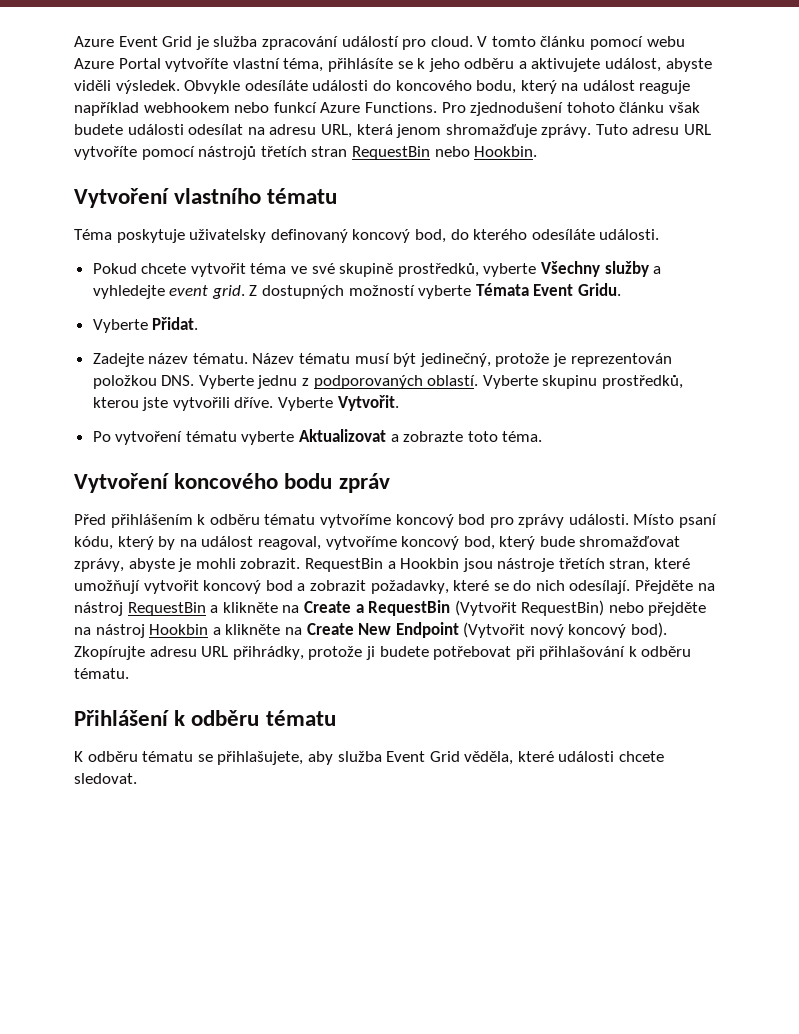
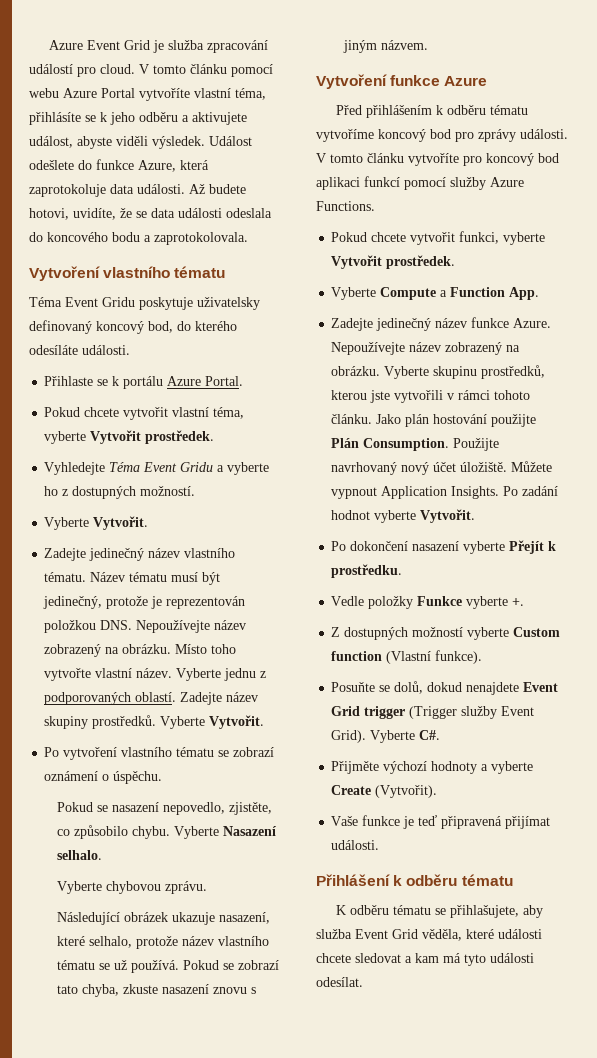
[184,80,691,94] [74,102,700,116] [74,124,712,138] [74,146,538,160] Obvykle odesíláte události do koncového bodu, který na událost reaguje například webhookem nebo funkcí Azure Functions. Pro zjednodušení tohoto článku však budete události odesílat na adresu URL, která jenom shromažďuje zprávy. Tuto adresu URL vytvoříte pomocí nástrojů třetích stran RequestBin nebo Hookbin. -> [209,136,252,146] [29,159,209,172] [29,184,246,197] [29,208,272,220] [29,232,248,245] Událost odešlete do funkce Azure, která zaprotokoluje data události. Až budete hotovi, uvidíte, že se data události odeslala do koncového bodu a zaprotokolovala.
(112, 234) none -> [65,297,135,307] Event Gridu
[92,261,662,277] [92,283,622,299] [92,317,199,333] [92,353,189,367] Pokud chcete vytvořit téma ve své skupině prostředků, vyberte Všechny služby a vyhledejte event grid. Z dostupných možností vyberte Témata Event Gridu. // Vyberte Přidat. // Zadejte název -> [44,376,244,389] [44,407,245,420] [44,430,215,444] [44,462,270,475] [44,486,196,499] [44,516,149,530] [44,548,236,561] Přihlaste se k portálu Azure Portal. // Pokud chcete vytvořit vlastní téma, vyberte Vytvořit prostředek. // Vyhledejte Téma Event Gridu a vyberte ho z dostupných možností. // Vyberte Vytvořit. // Zadejte jedinečný název vlastního
(195, 380) none -> [136,620,247,633] [44,644,237,657] [44,668,173,681] Nepoužívejte název zobrazený na obrázku. Místo toho vytvořte vlastní název.
[482,375,684,389] [92,395,399,411] [92,429,543,445] [74,473,390,493] Vyberte skupinu prostředků, kterou jste vytvořili dříve. Vyberte Vytvořit. // Po vytvoření tématu vyberte Aktualizovat a zobrazte toto téma. // Vytvoření koncového bodu zpráv -> [180,692,259,705] [44,715,265,729] [44,747,275,760] [44,771,163,784] [56,802,272,815] [56,825,277,839] [56,850,102,860] [56,881,207,894] [56,912,270,925] [56,936,269,949] [56,960,279,973] [56,984,256,997] [342,40,428,53] [316,74,488,89] Zadejte název skupiny prostředků. Vyberte Vytvořit. // Po vytvoření vlastního tématu se zobrazí oznámení o úspěchu. // Pokud se nasazení nepovedlo, zjistěte, co způsobilo chybu. Vyberte Nasazení selhalo. // Vyberte chybovou zprávu. // Následující obrázek ukazuje nasazení, které selhalo, protože název vlastního tématu se už používá. Pokud se zobrazí tato chyba, zkuste nasazení znovu s jiným názvem. // Vytvoření funkce Azure
[633,514,718,528] [74,536,681,550] [74,558,691,572] [74,580,715,594] [74,600,707,616] [74,622,668,638] [74,646,692,660] [74,668,129,679] Místo psaní kódu, který by na událost reagoval, vytvoříme koncový bod, který bude shromažďovat zprávy, abyste je mohli zobrazit. RequestBin a Hookbin jsou nástroje třetích stran, které umožňují vytvořit koncový bod a zobrazit požadavky, které se do nich odesílají. Přejděte na nástroj RequestBin a klikněte na Create a RequestBin (Vytvořit RequestBin) nebo přejděte na nástroj Hookbin a klikněte na Create New Endpoint (Vytvořit nový koncový bod). Zkopírujte adresu URL přihrádky, protože ji budete potřebovat při přihlašování k odběru tématu. -> [316,153,559,166] [316,176,524,190] [316,201,375,211] [331,231,546,245] [331,255,456,269] [331,287,540,300] [331,317,552,331] [331,342,521,355] [331,365,546,379] [331,390,531,403] [331,414,537,427] [331,438,500,451] [331,461,553,475] [331,486,559,499] [331,509,476,523] [331,540,557,554] [331,564,403,578] [331,596,525,609] [331,627,561,640] [331,650,483,664] [331,681,559,695] [331,706,535,719] [331,730,441,743] [331,761,534,774] [331,785,438,798] [331,815,551,829] [331,840,380,850] V tomto článku vytvoříte pro koncový bod aplikaci funkcí pomocí služby Azure Functions. // Pokud chcete vytvořit funkci, vyberte Vytvořit prostředek. // Vyberte Compute a Function App. // Zadejte jedinečný název funkce Azure. Nepoužívejte název zobrazený na obrázku. Vyberte skupinu prostředků, kterou jste vytvořili v rámci tohoto článku. Jako plán hostování použijte Plán Consumption. Použijte navrhovaný nový účet úložiště. Můžete vypnout Application Insights. Po zadání hodnot vyberte Vytvořit. // Po dokončení nasazení vyberte Přejít k prostředku. // Vedle položky Funkce vyberte +. // Z dostupných možností vyberte Custom function (Vlastní funkce). // Posuňte se dolů, dokud nenajdete Event Grid trigger (Trigger služby Event Grid). Vyberte C#. // Přijměte výchozí hodnoty a vyberte Create (Vytvořit). // Vaše funkce je teď připravená přijímat události.
[74,773,137,784] sledovat. -> [355,953,534,966] [316,977,363,987] sledovat a kam má tyto události odesílat.

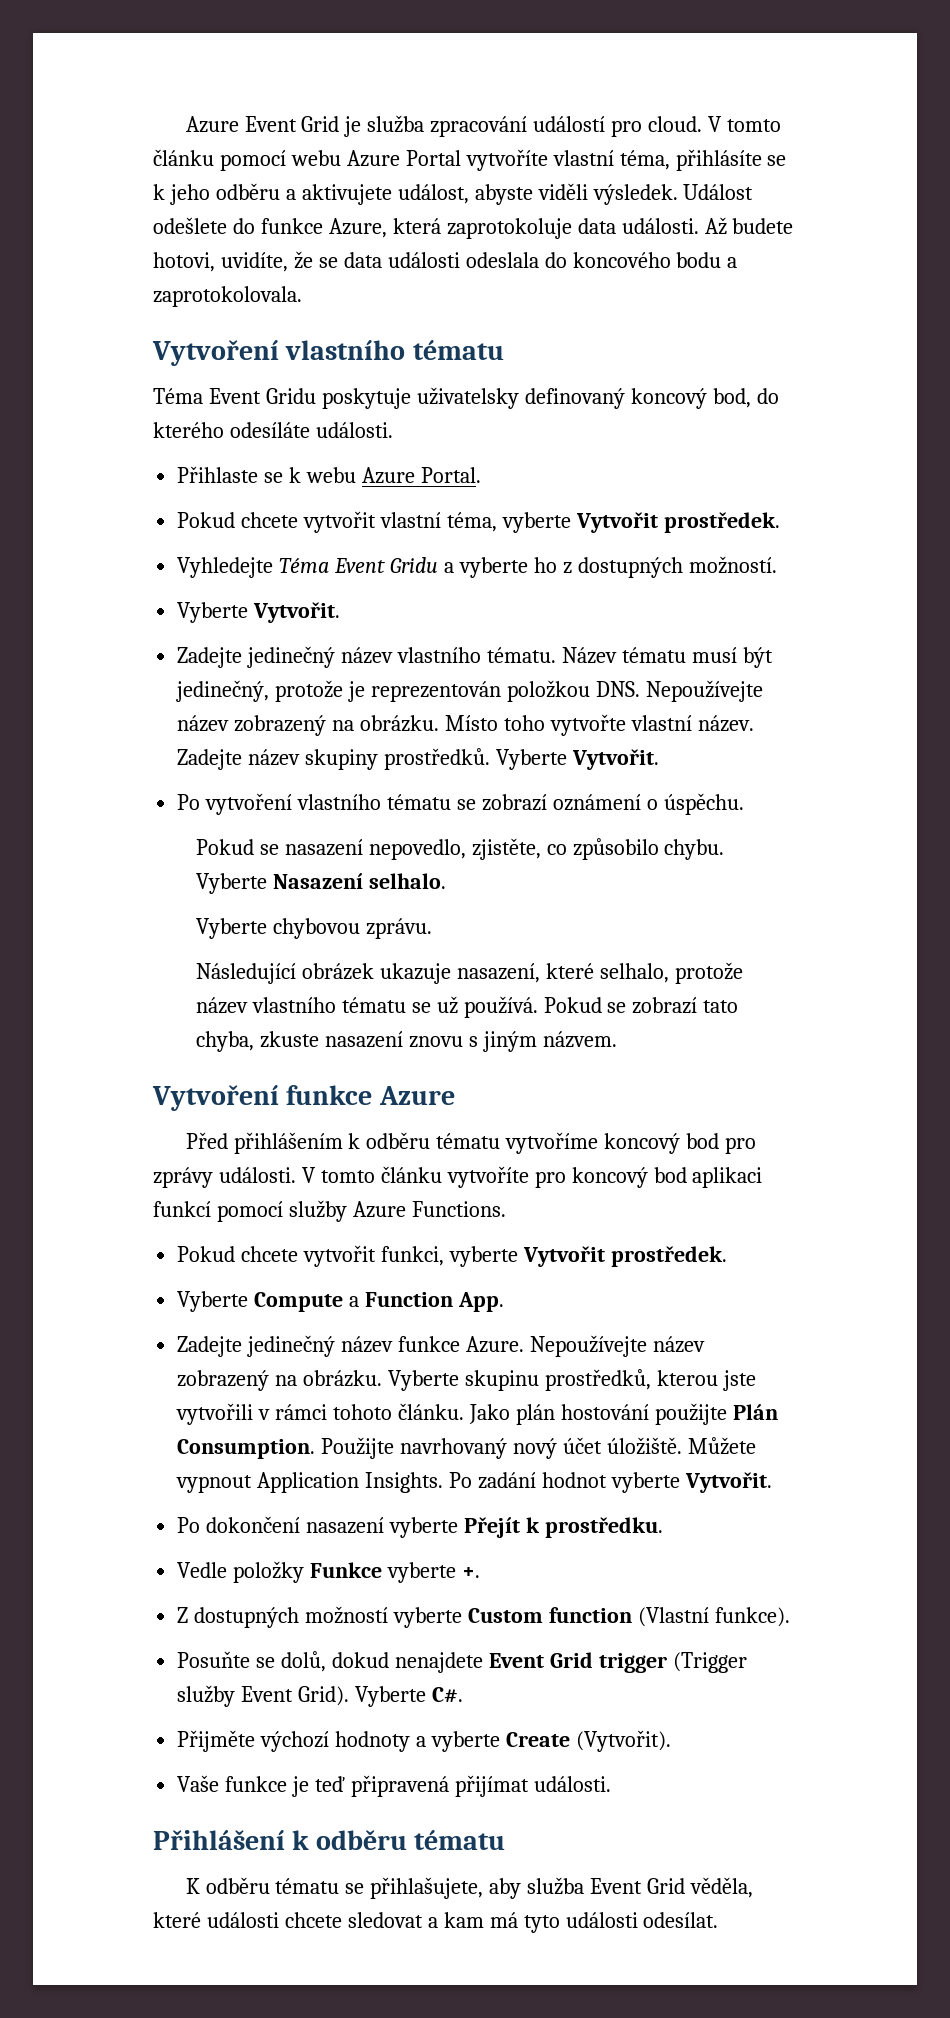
[123,376,164,389] portálu -> [306,467,357,483] webu
[176,668,267,681] [44,692,177,705] Vyberte jednu z podporovaných oblastí. -> (754, 723) none

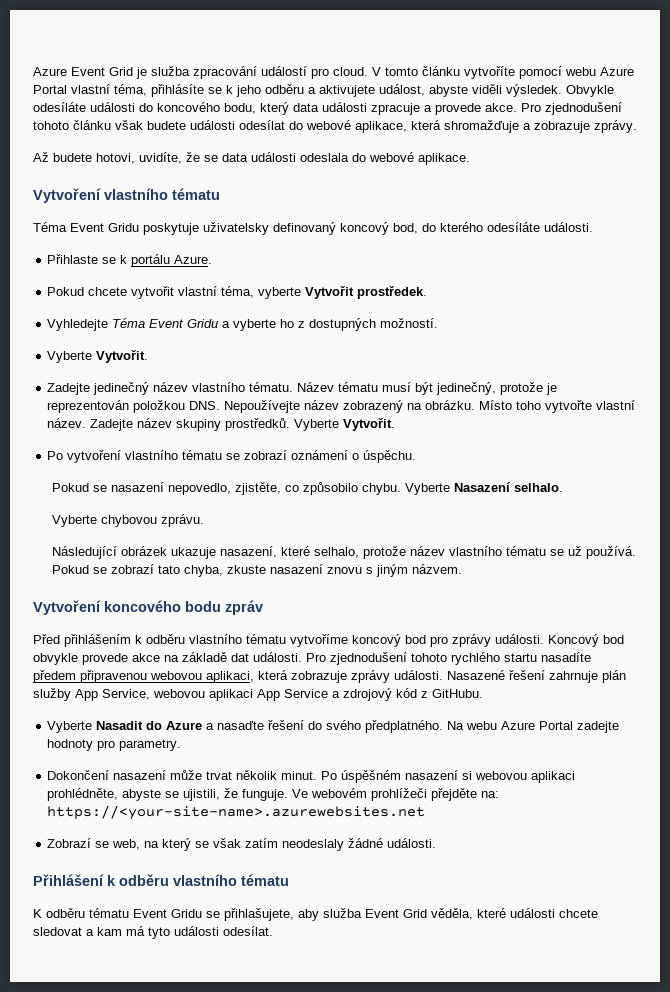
(214, 157) none -> [464,66,515,79] vytvoříte
[465,149,548,171] vytvoříte -> (67, 89) none
[683,184,754,200] [153,217,699,239] Událost odešlete do funkce Azure, která zaprotokoluje data události. -> [566,85,614,97] [33,102,622,115] [33,120,637,133] Obvykle odesíláte události do koncového bodu, který data události zpracuje a provede akce. Pro zjednodušení tohoto článku však budete události odesílat do webové aplikace, která shromažďuje a zobrazuje zprávy. //
[572,252,738,268] [153,286,302,307] koncového bodu a zaprotokolovala. -> [369,152,470,165] webové aplikace.
[306,467,481,484] webu Azure Portal. -> [131,254,213,267] portálu Azure.
[286,1085,455,1105] funkce Azure -> [104,600,263,615] koncového bodu zpráv
(431, 1140) none -> [189,634,242,644] vlastního
[301,1166,763,1188] [153,1200,506,1222] [177,1245,727,1267] [177,1291,504,1312] [177,1335,705,1357] [177,1369,756,1391] [176,1403,778,1425] [177,1437,756,1459] [176,1472,772,1493] [177,1516,663,1538] [177,1561,480,1583] [177,1606,790,1628] [177,1651,747,1673] [177,1685,463,1707] [177,1730,671,1752] [177,1775,529,1797] V tomto článku vytvoříte pro koncový bod aplikaci funkcí pomocí služby Azure Functions. // Pokud chcete vytvořit funkci, vyberte Vytvořit prostředek. // Vyberte Compute a Function App. // Zadejte jedinečný název funkce Azure. Nepoužívejte název zobrazený na obrázku. Vyberte skupinu prostředků, kterou jste vytvořili v rámci tohoto článku. Jako plán hostování použijte Plán Consumption. Použijte navrhovaný nový účet úložiště. Můžete vypnout Application Insights. Po zadání hodnot vyberte Vytvořit. // Po dokončení nasazení vyberte Přejít k prostředku. // Vedle položky Funkce vyberte +. // Z dostupných možností vyberte Custom function (Vlastní funkce). // Posuňte se dolů, dokud nenajdete Event Grid trigger (Trigger služby Event Grid). Vyberte C#. // Přijměte výchozí hodnoty a vyberte Create (Vytvořit). // Vaše funkce je teď připravená přijímat -> [548,634,624,647] [33,652,591,665] [33,670,626,683] [33,688,483,701] [47,720,620,733] [47,739,182,751] [47,770,576,783] [47,788,500,801] [47,805,426,820] [47,838,384,851] Koncový bod obvykle provede akce na základě dat události. Pro zjednodušení tohoto rychlého startu nasadíte předem připravenou webovou aplikaci, která zobrazuje zprávy události. Nasazené řešení zahrnuje plán služby App Service, webovou aplikaci App Service a zdrojový kód z GitHubu. // Vyberte Nasadit do Azure a nasaďte řešení do svého předplatného. Na webu Azure Portal zadejte hodnoty pro parametry. // Dokončení nasazení může trvat několik minut. Po úspěšném nasazení si webovou aplikaci prohlédněte, abyste se ujistili, že funguje. Ve webovém prohlížeči přejděte na: https://<your-site-name>.azurewebsites.net // Zobrazí se web, na který se však zatím neodeslaly žádné
(407, 1840) none -> [173,874,237,886] vlastního
(340, 1886) none -> [133,909,202,918] Event Gridu

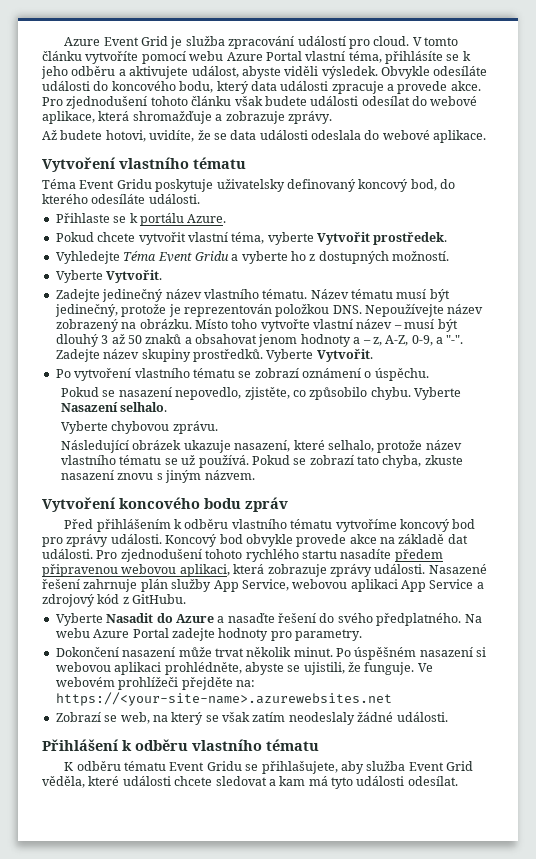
[47,418,87,428] název. -> [356,319,458,332] [55,334,464,347] název – musí být dlouhý 3 až 50 znaků a obsahovat jenom hodnoty a – z, A-Z, 0-9, a "-".

